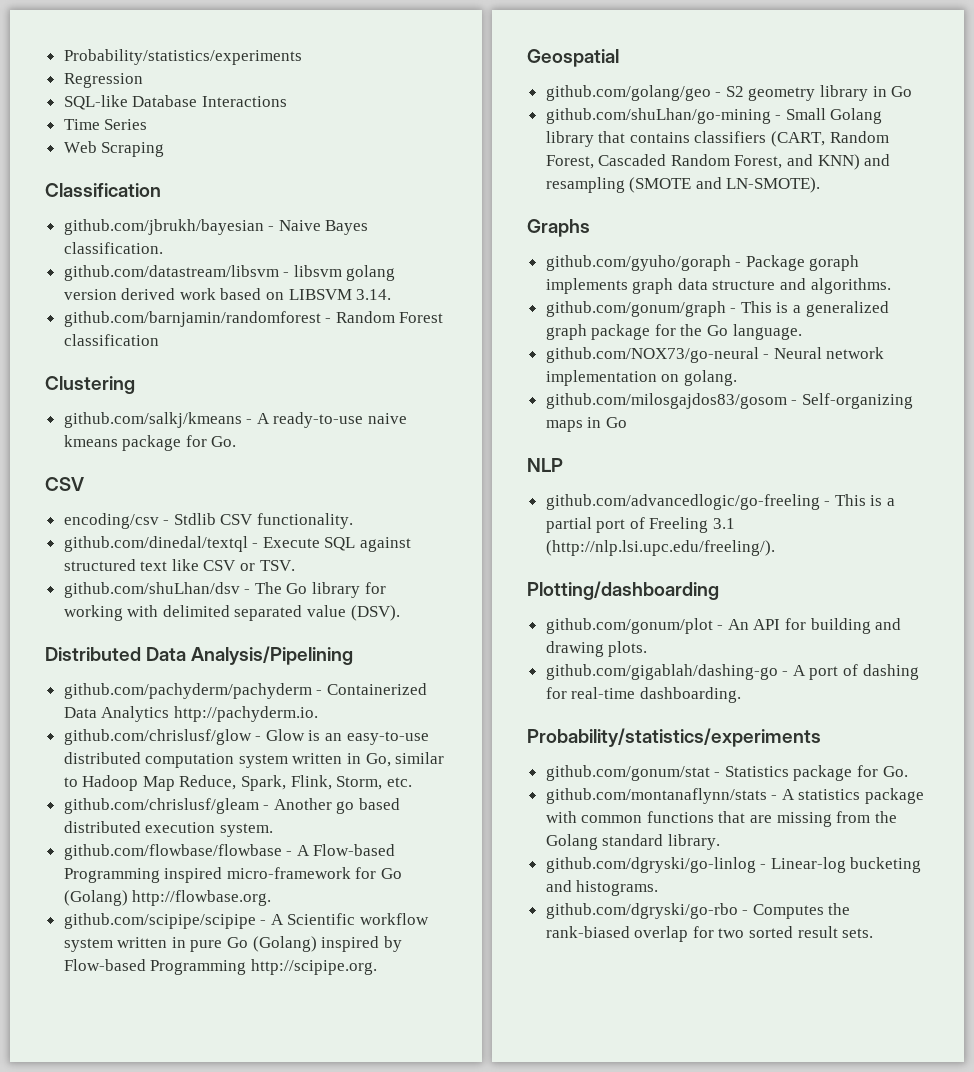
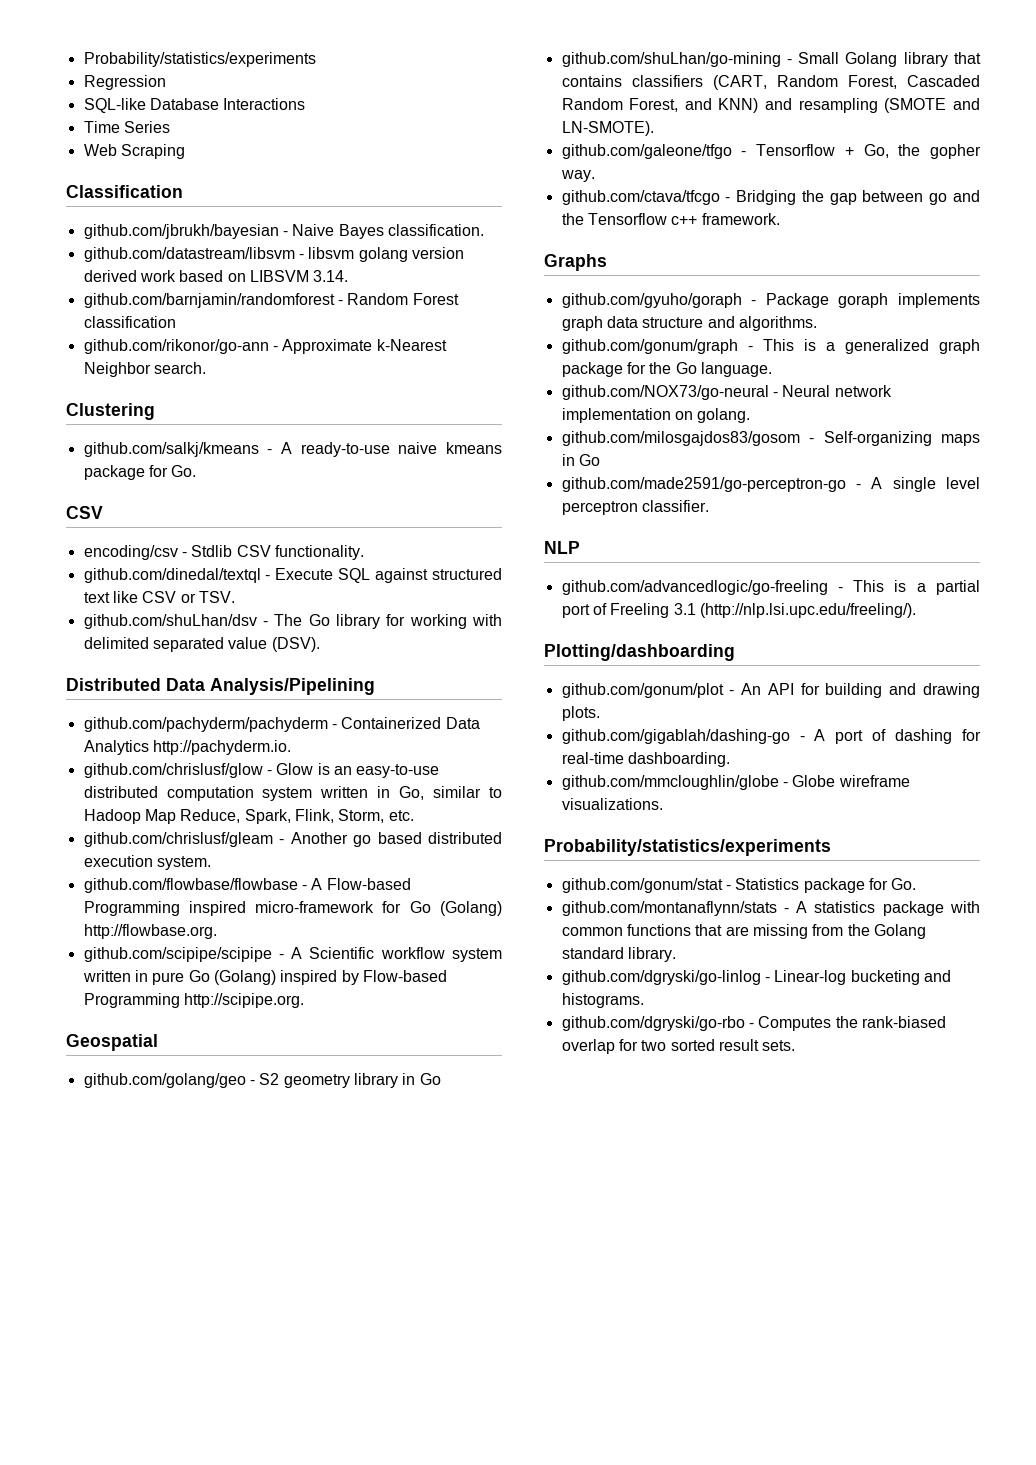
(159, 340) none -> [83,339,447,354] [83,362,206,377] // github.com/rikonor/go-ann - Approximate k-Nearest Neighbor search.
(821, 185) none -> [561,144,981,159] [560,170,595,182] [561,190,980,205] [561,213,780,225] // github.com/galeone/tfgo - Tensorflow + Go, the gopher way. // github.com/ctava/tfcgo - Bridging the gap between go and the Tensorflow c++ framework.
(627, 422) none -> [561,477,981,492] [561,500,709,515] // github.com/made2591/go-perceptron-go - A single level perceptron classifier.
(741, 695) none -> [561,775,910,790] [561,798,663,810] // github.com/mmcloughlin/globe - Globe wireframe visualizations.

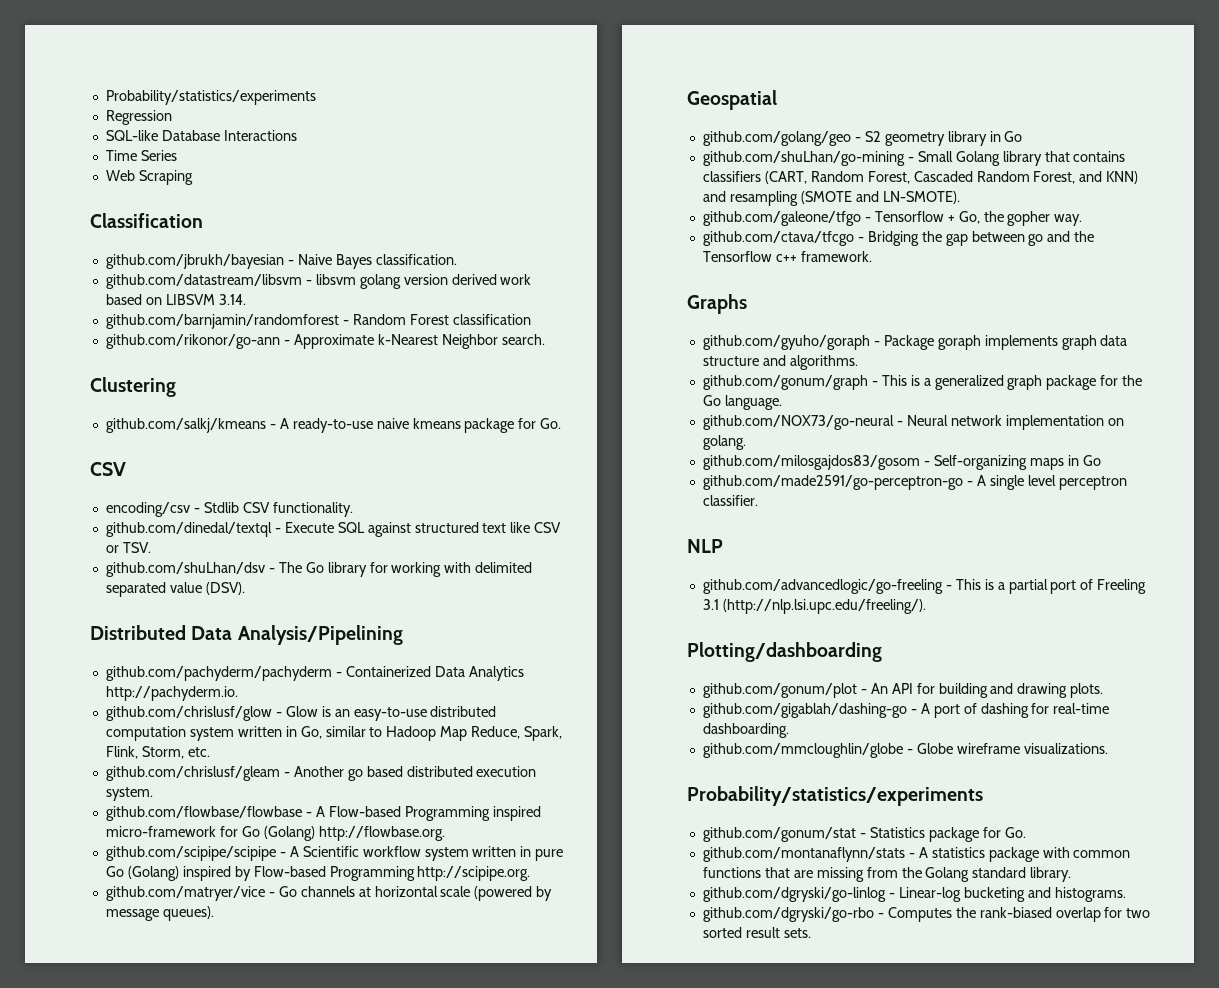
(304, 1000) none -> [105,886,553,901] [105,906,214,921] // github.com/matryer/vice - Go channels at horizontal scale (powered by message queues).

